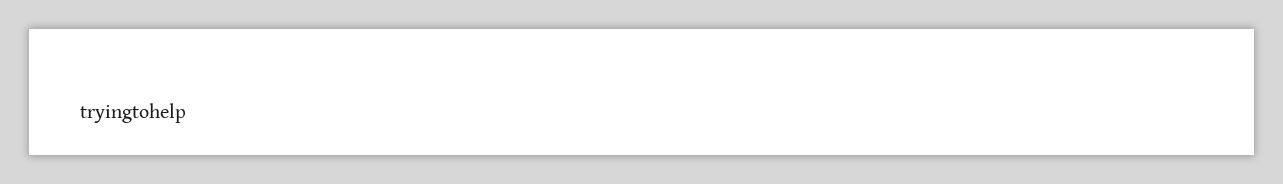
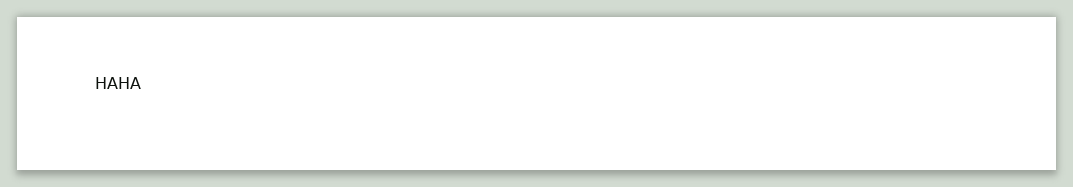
[80,103,186,123] tryingtohelp -> [95,77,141,89] HAHA

